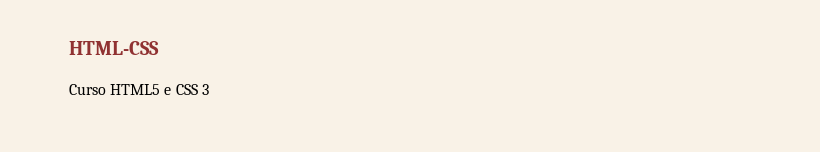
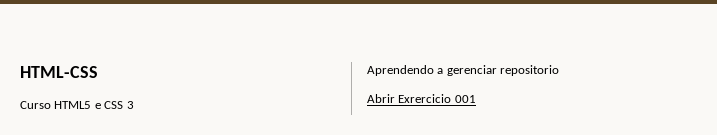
(209, 89) none -> [367,65,560,76] [367,94,476,103] // Aprendendo a gerenciar repositorio // Abrir Exrercicio 001

